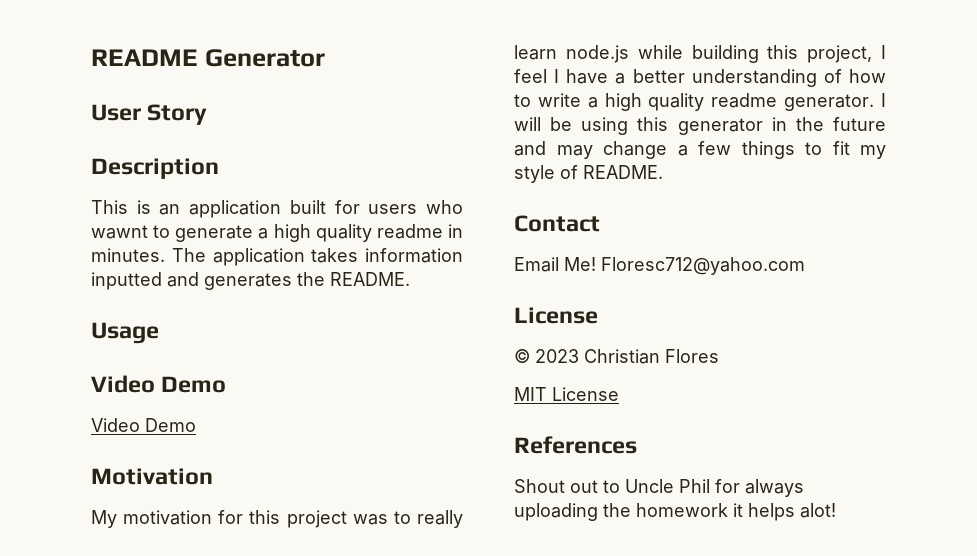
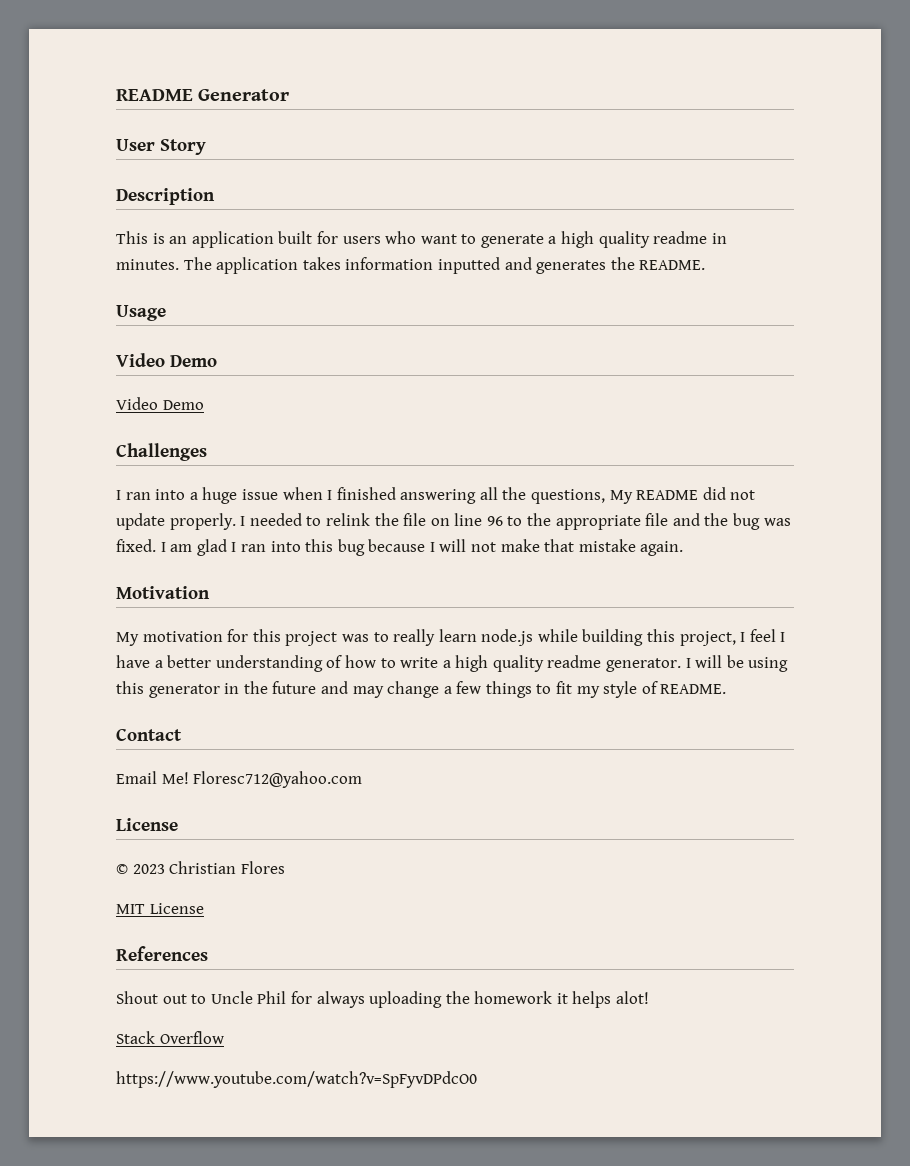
[91,225,148,239] wawnt -> [420,234,457,244] want
(196, 425) none -> [116,443,207,461] [116,487,756,504] [116,513,791,530] [116,539,684,556] // Challenges // I ran into a huge issue when I finished answering all the questions, My README did not update properly. I needed to relink the file on line 96 to the appropriate file and the bug was fixed. I am glad I ran into this bug because I will not make that mistake again.
(836, 510) none -> [116,1031,224,1044] [116,1071,477,1088] // Stack Overflow // https://www.youtube.com/watch?v=SpFyvDPdcO0

